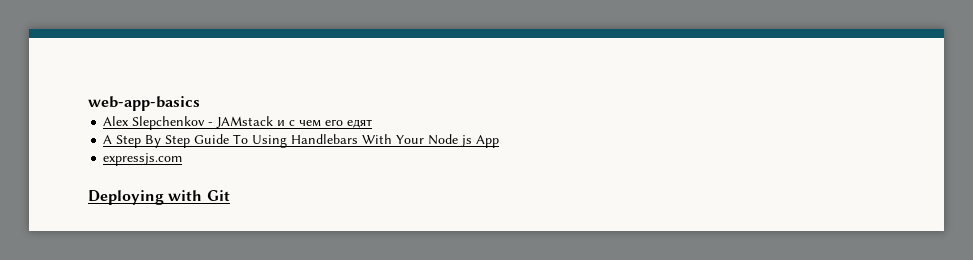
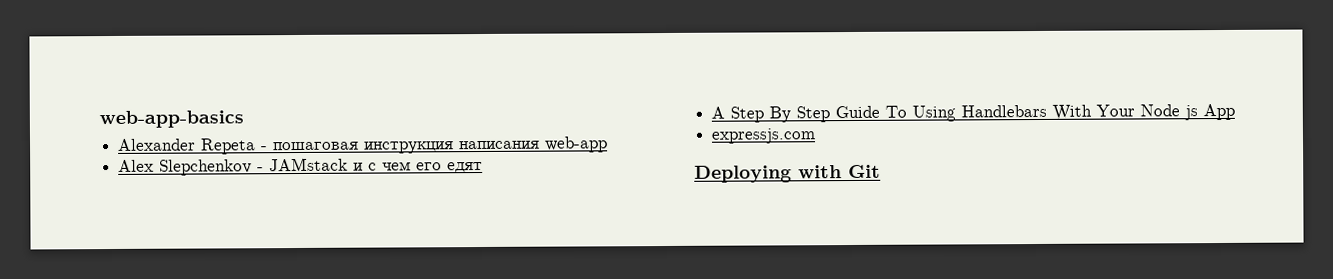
(200, 103) none -> [117,136,609,155] // Alexander Repeta - пошаговая инструкция написания web-app

